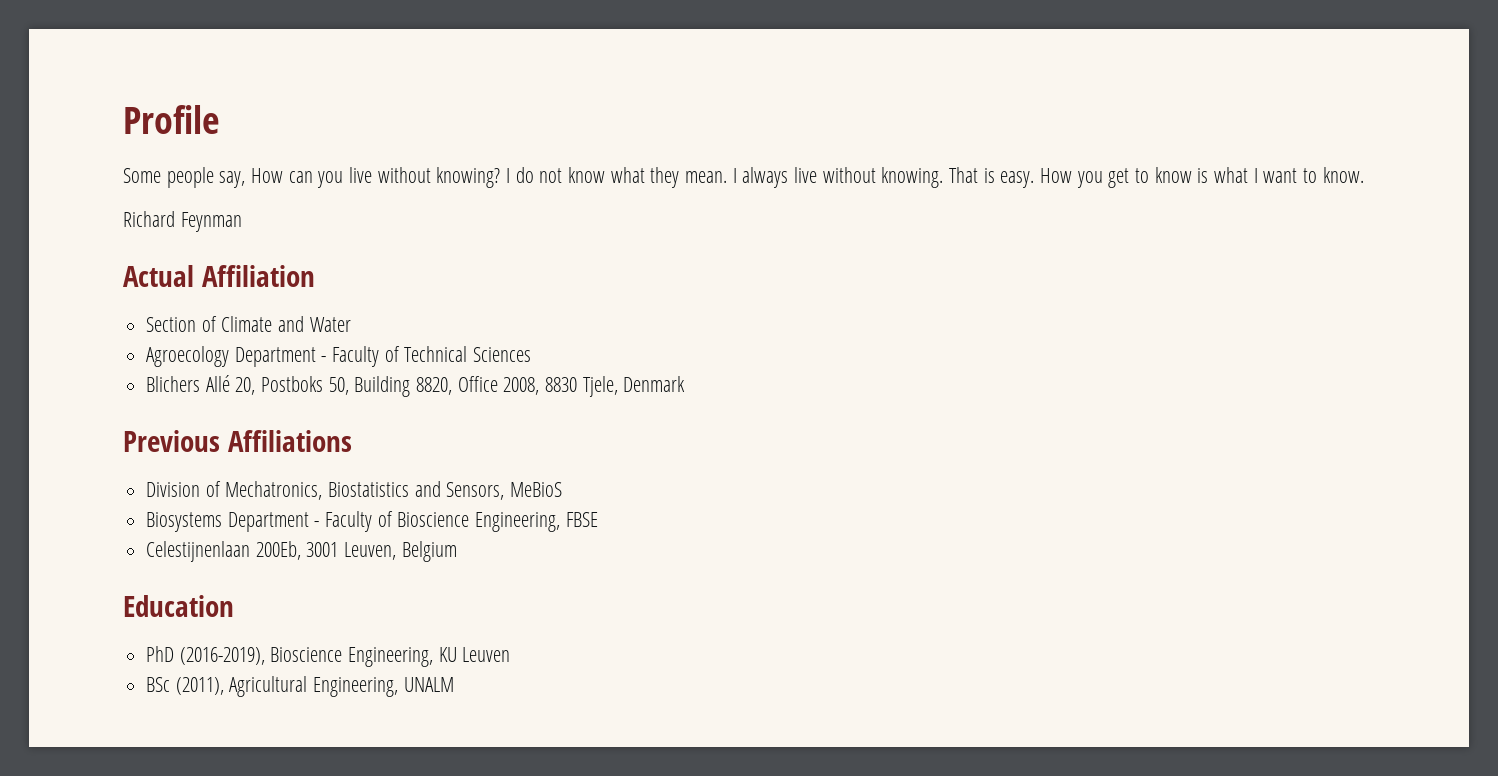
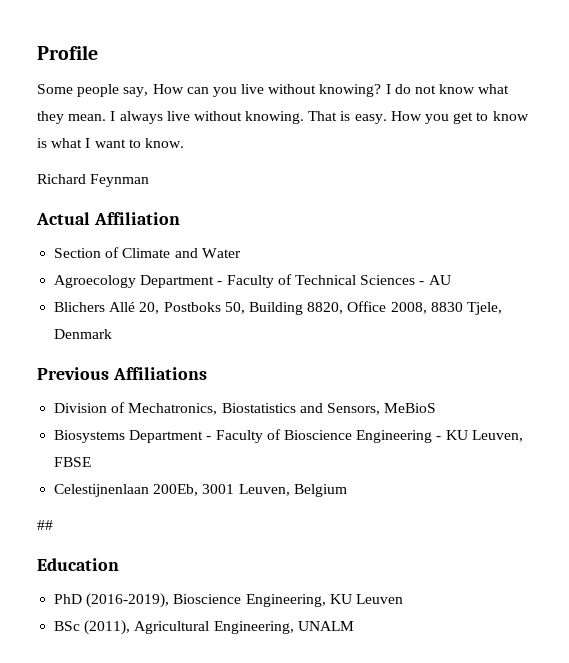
(532, 354) none -> [419,275,451,285] - AU
[475,512,561,532] Engineering, -> [356,430,523,443] Engineering - KU Leuven,
(457, 551) none -> [37,520,53,530] // ##

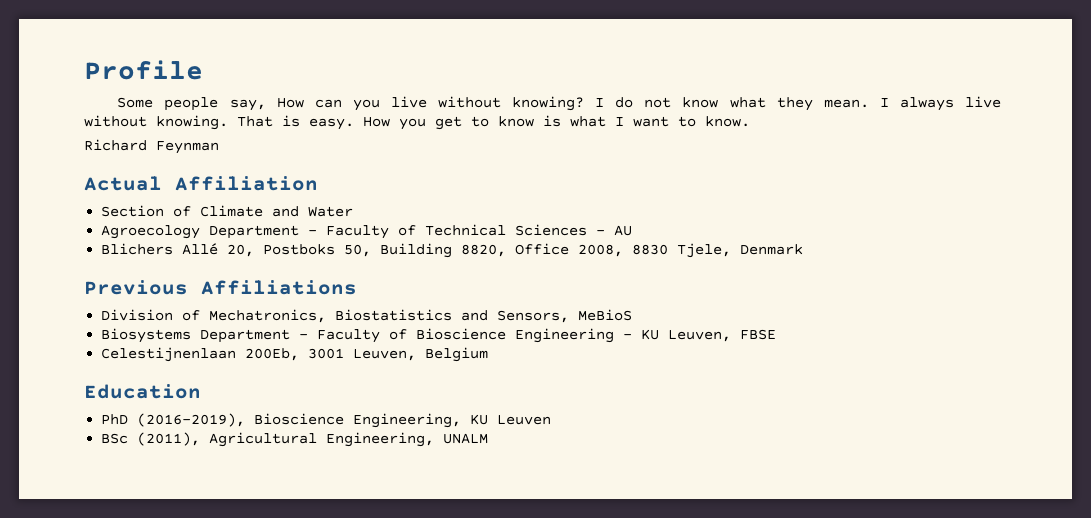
[37,520,53,530] // ## -> (489, 354) none

